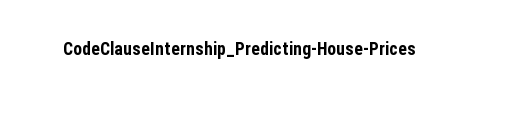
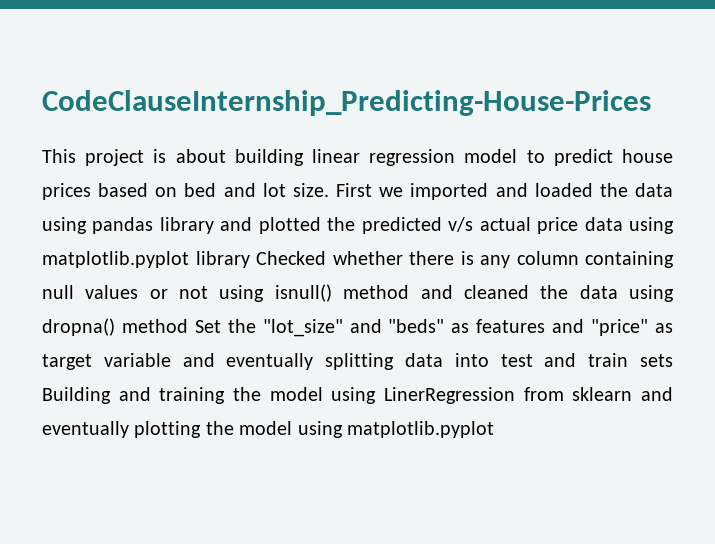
(416, 50) none -> [42,149,673,166] [42,183,673,200] [42,217,674,234] [42,251,674,268] [42,284,675,302] [42,318,673,337] [42,353,673,370] [42,387,673,404] [42,421,494,438] // This project is about building linear regression model to predict house prices based on bed and lot size. First we imported and loaded the data using pandas library and plotted the predicted v/s actual price data using matplotlib.pyplot library Checked whether there is any column containing null values or not using isnull() method and cleaned the data using dropna() method Set the "lot_size" and "beds" as features and "price" as target variable and eventually splitting data into test and train sets Building and training the model using LinerRegression from sklearn and eventually plotting the model using matplotlib.pyplot

